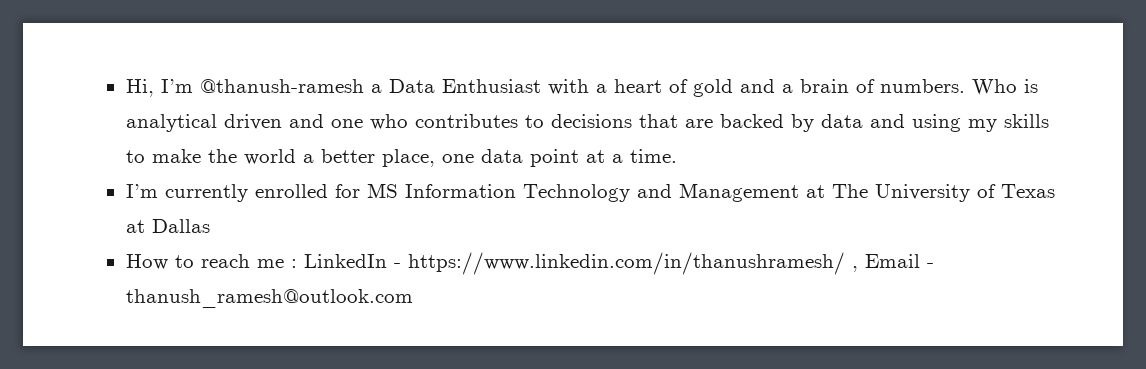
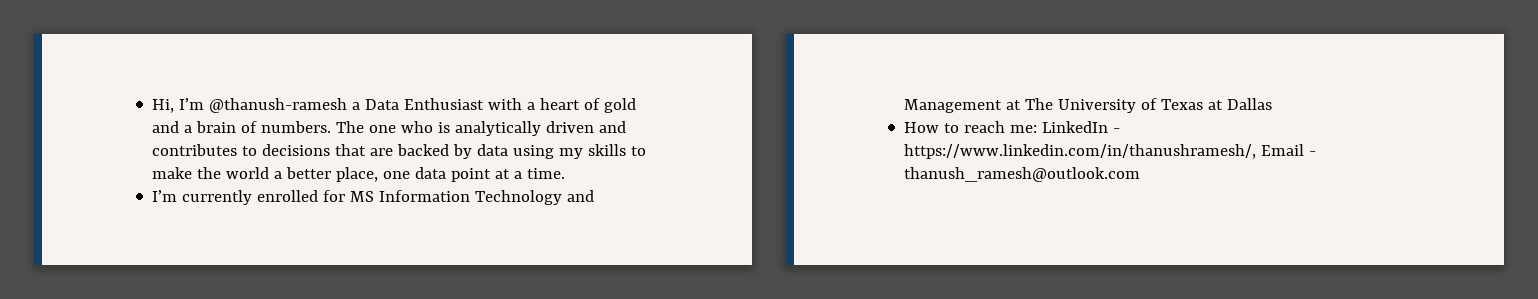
[971,79,1038,95] [125,114,408,132] Who is analytical driven and one who -> [336,121,627,136] The one who is analytically driven and
[869,114,905,128] and -> (509, 150) none
[256,252,858,275] me : LinkedIn - https://www.linkedin.com/in/thanushramesh/ , -> [1010,121,1121,133] [904,144,1257,159] me: LinkedIn - https://www.linkedin.com/in/thanushramesh/,

